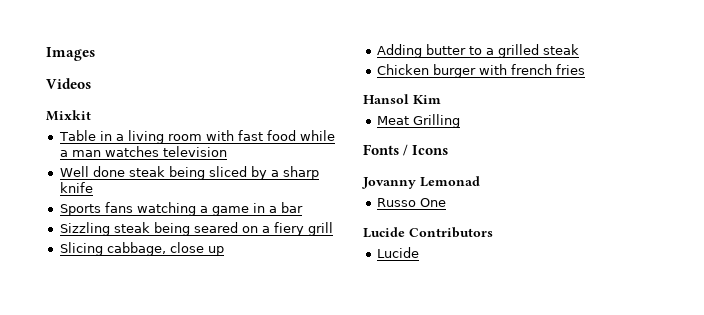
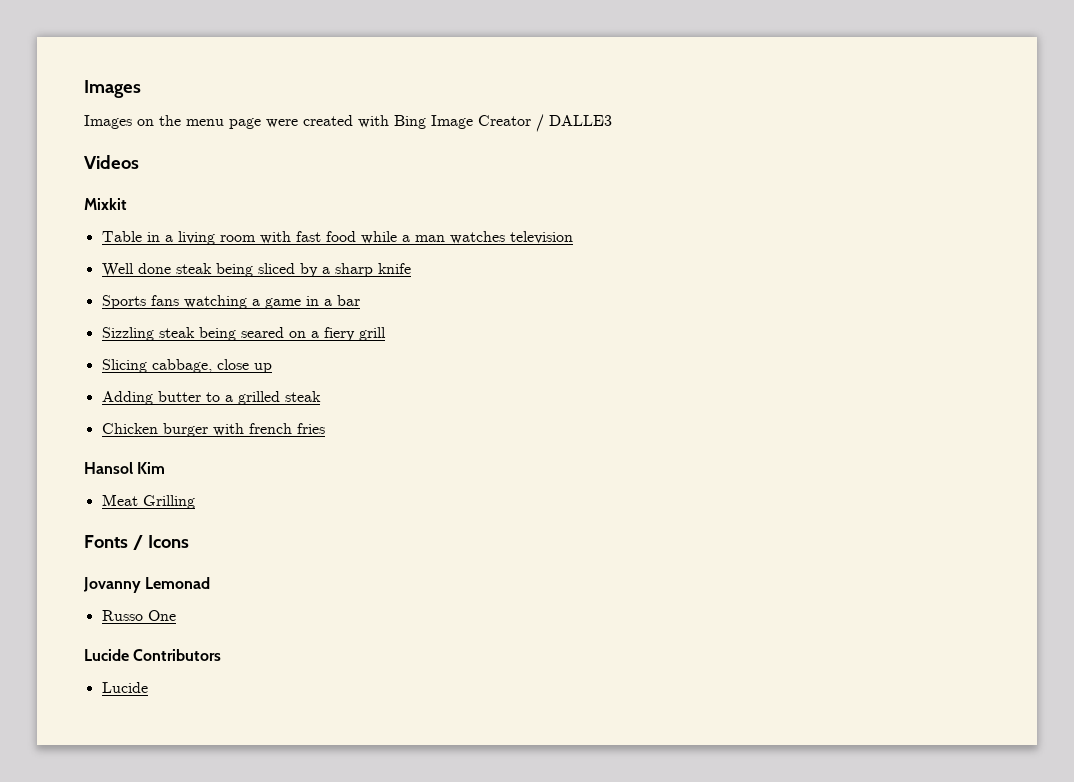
[46,47,95,61] Images -> [84,80,141,98] [84,114,612,132] Images // Images on the menu page were created with Bing Image Creator / DALLE3

